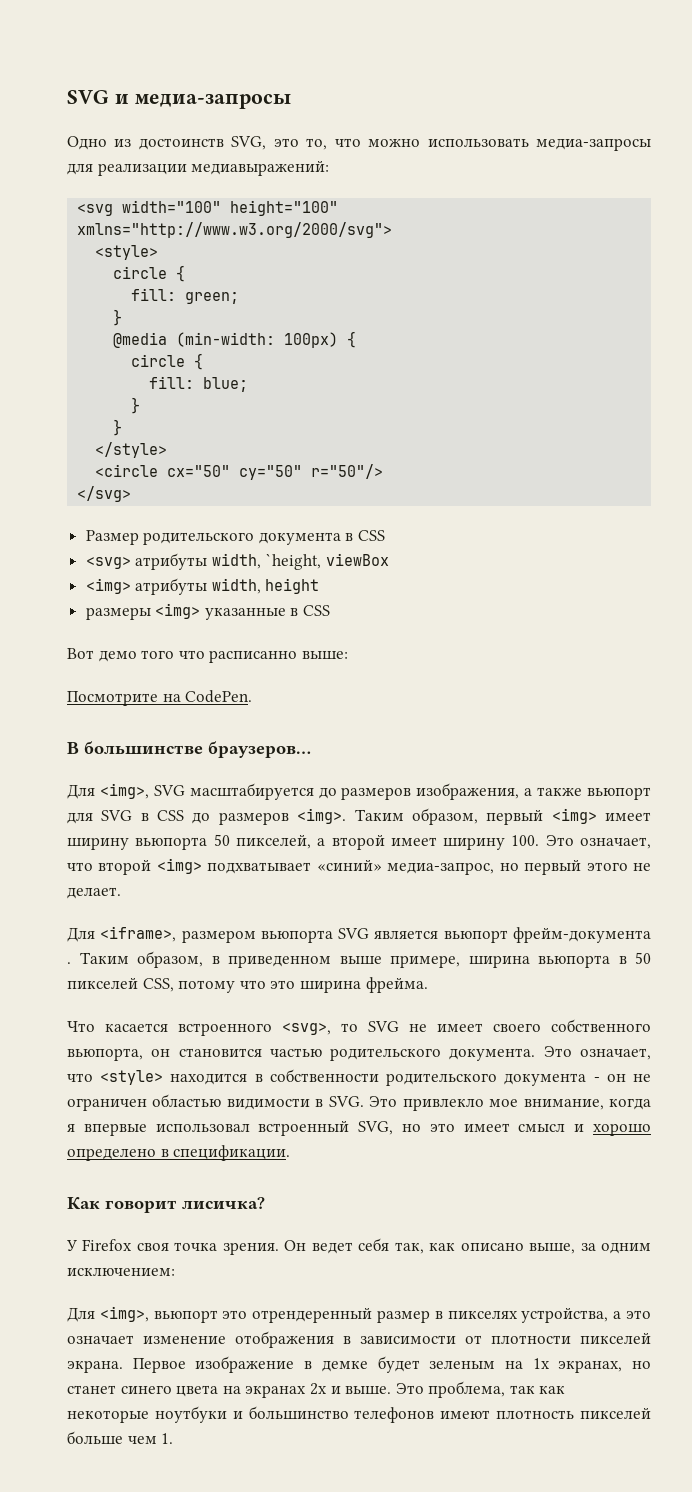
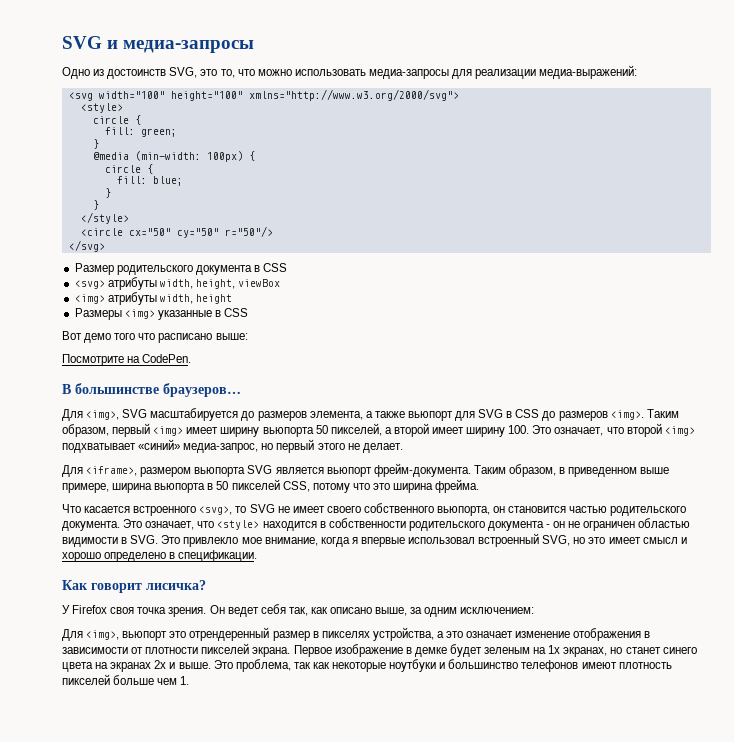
[191,160,330,176] медиавыражений: -> [539,65,638,79] медиа-выражений:
[265,553,322,570] `height, -> [195,279,235,289] height,
[85,607,151,620] размеры -> [74,308,122,320] Размеры
[209,650,298,663] расписанно -> [158,333,213,343] расписано
[416,783,520,800] изображения, -> [309,411,363,420] элемента,
[513,927,651,943] [67,962,71,964] фрейм-документа . -> [373,463,471,477] фрейм-документа.

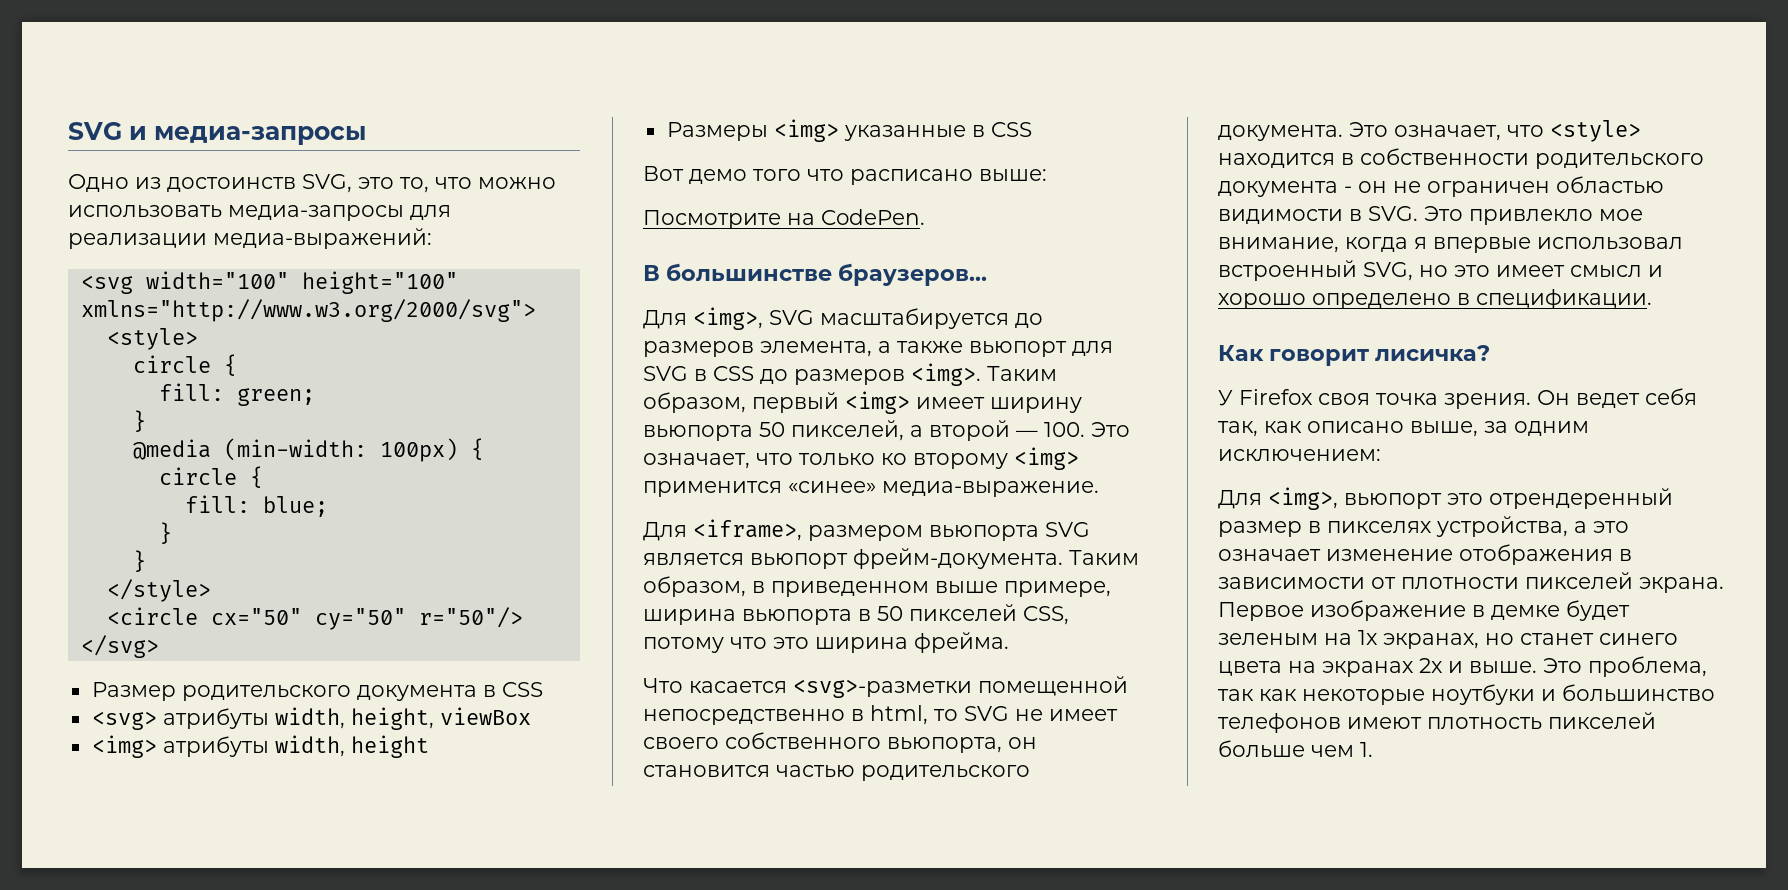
[432,427,506,437] имеет ширину -> [1016,430,1038,437] —
[626,423,695,437] [62,439,403,453] второй <img> подхватывает «синий» медиа-запрос, но первый этого не делает. -> [799,447,1079,470] [643,481,1099,497] только ко второму <img> применится «синее» медиа-выражение.
[133,506,233,516] встроенного <svg>, -> [793,676,1128,698] [643,705,928,725] <svg>-разметки помещенной непосредственно в html,

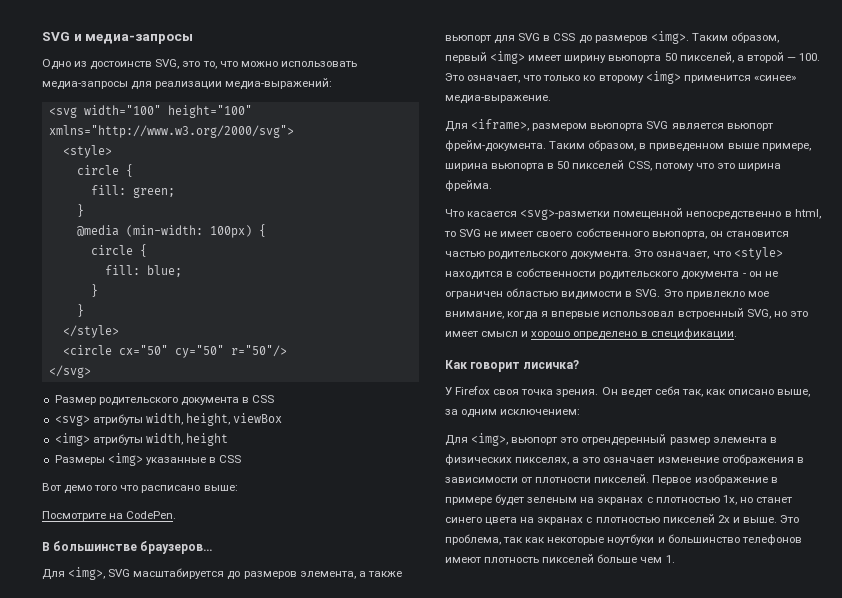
[1308,516,1568,537] в пикселях устройства, -> [712,437,777,443] [445,454,570,465] элемента в физических пикселях,
[1525,572,1724,593] пикселей экрана. -> [594,474,650,483] пикселей.
[1491,605,1560,620] демке -> [445,497,492,505] примере
[1358,630,1479,649] 1x экранах, -> [597,495,737,505] экранах с плотностью 1х,
(1413, 669) none -> [586,514,715,523] с плотностью пикселей

